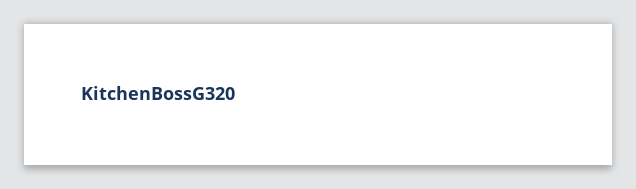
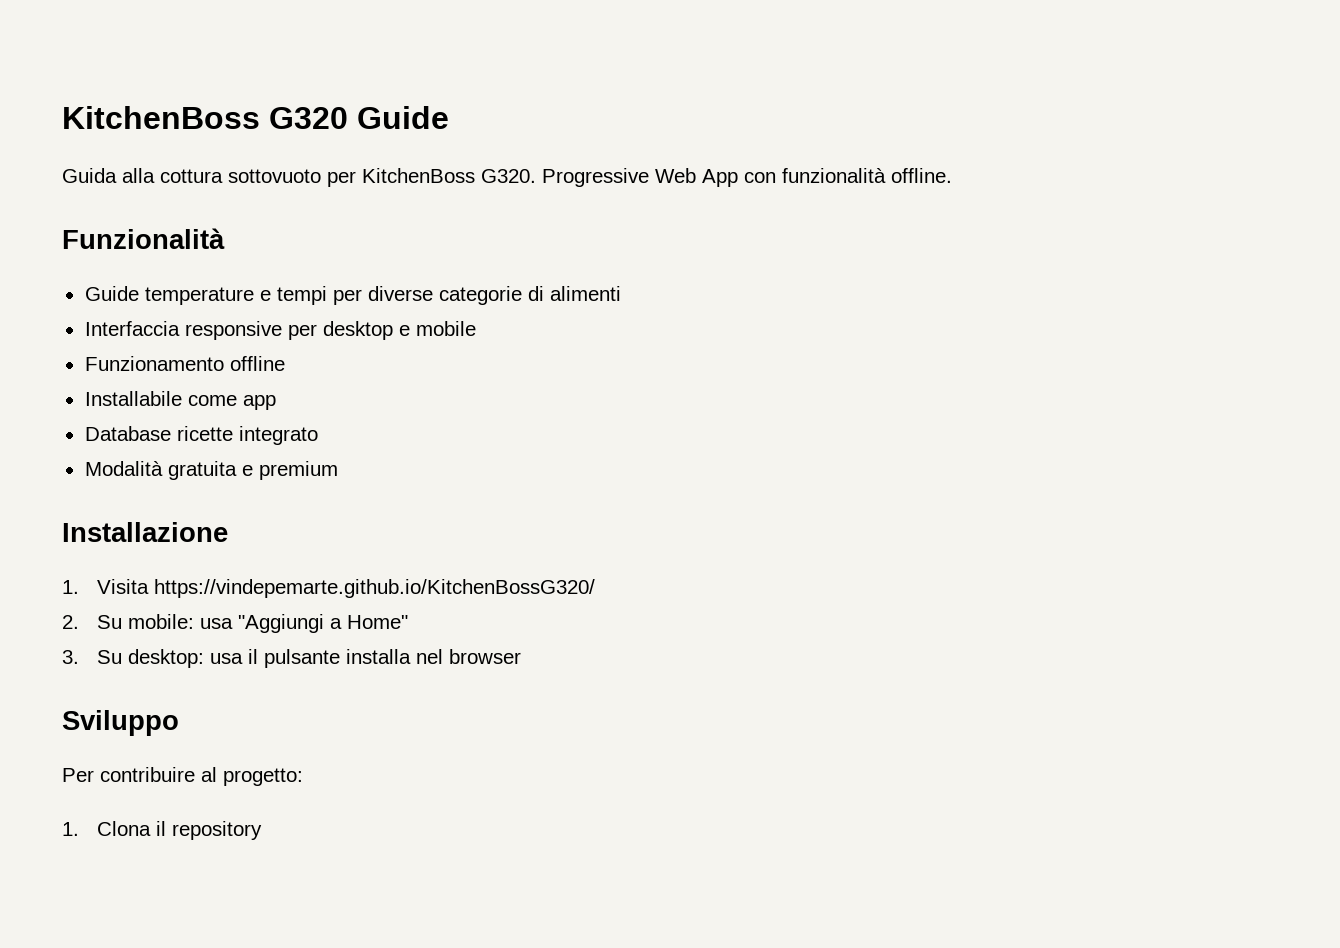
[81,86,235,100] KitchenBossG320 -> [62,106,449,129] [62,168,952,187] [62,228,225,249] [84,286,621,305] [84,321,476,340] [84,356,285,371] [84,391,276,410] [84,426,318,445] [84,461,338,480] [62,522,228,542] [62,579,596,598] [62,614,409,633] [62,649,522,668] [62,710,179,736] [62,767,303,786] [62,821,263,840] KitchenBoss G320 Guide // Guida alla cottura sottovuoto per KitchenBoss G320. Progressive Web App con funzionalità offline. // Funzionalità // Guide temperature e tempi per diverse categorie di alimenti // Interfaccia responsive per desktop e mobile // Funzionamento offline // Installabile come app // Database ricette integrato // Modalità gratuita e premium // Installazione // 1. Visita https://vindepemarte.github.io/KitchenBossG320/ // 2. Su mobile: usa "Aggiungi a Home" // 3. Su desktop: usa il pulsante installa nel browser // Sviluppo // Per contribuire al progetto: // 1. Clona il repository

